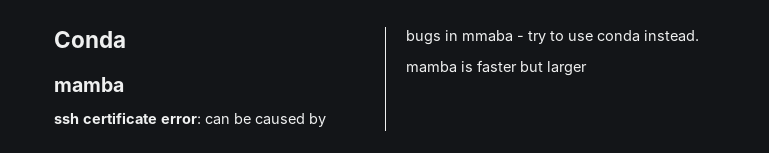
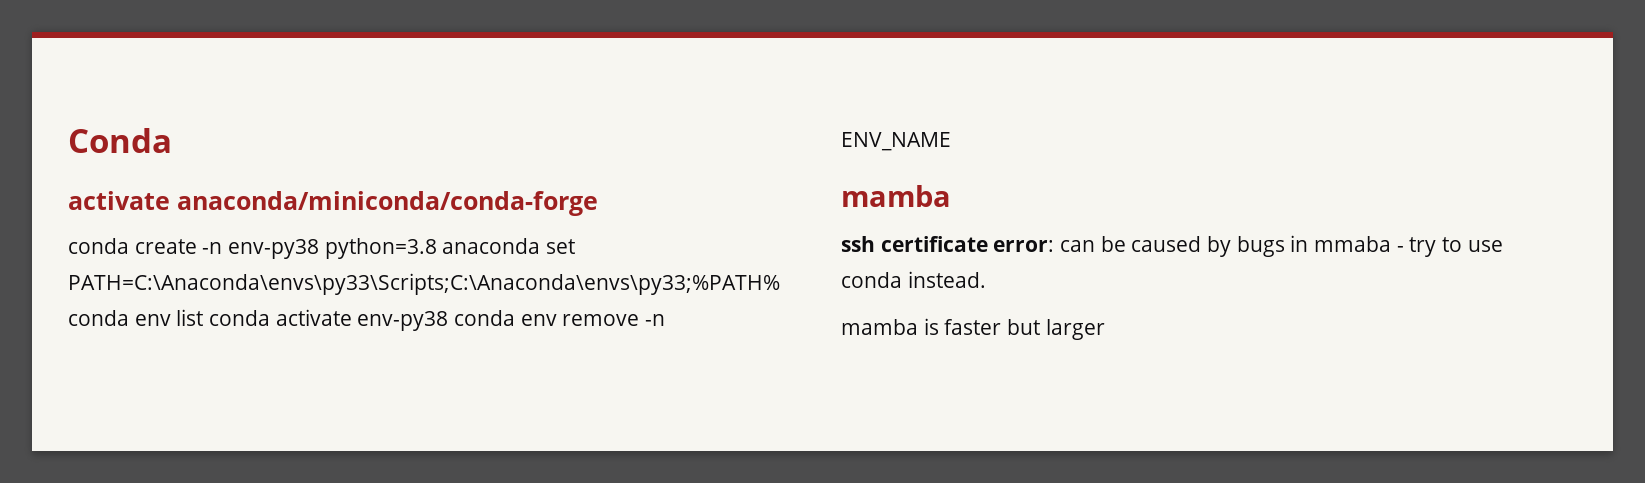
(126, 39) none -> [68,191,598,216] [68,238,576,259] [68,273,780,295] [68,309,666,331] [841,132,951,151] // activate anaconda/miniconda/conda-forge // conda create -n env-py38 python=3.8 anaconda set PATH=C:\Anaconda\envs\py33\Scripts;C:\Anaconda\envs\py33;%PATH% conda env list conda activate env-py38 conda env remove -n ENV_NAME

